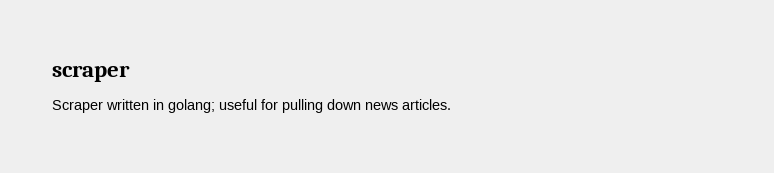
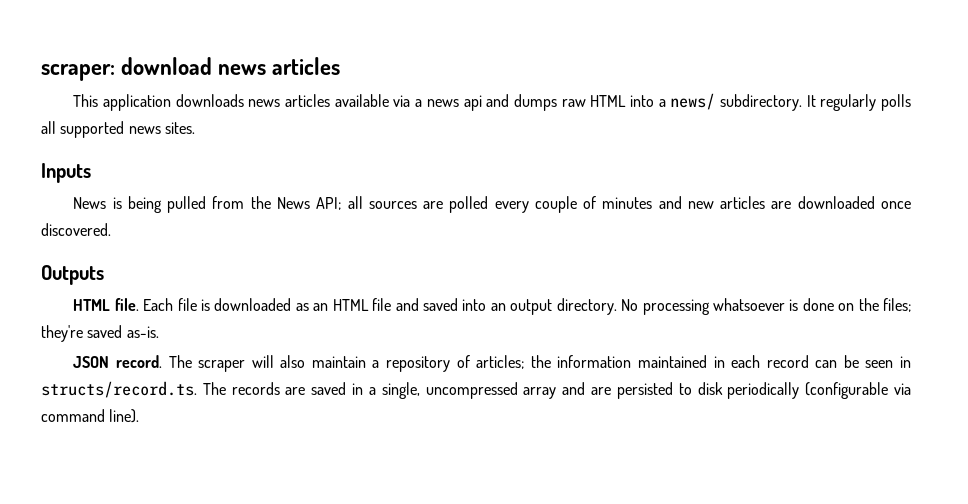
[52,65,130,82] [52,99,451,113] scraper // Scraper written in golang; useful for pulling down news articles. -> [41,57,341,81] [73,93,912,111] [41,121,195,138] [41,163,91,183] [73,196,911,213] [41,223,111,236] [41,265,104,285] [73,298,911,315] [41,325,159,342] [73,355,912,372] [41,381,912,399] [41,409,140,423] scraper: download news articles // This application downloads news articles available via a news api and dumps raw HTML into a news/ subdirectory. It regularly polls all supported news sites. // Inputs // News is being pulled from the News API; all sources are polled every couple of minutes and new articles are downloaded once discovered. // Outputs // HTML file. Each file is downloaded as an HTML file and saved into an output directory. No processing whatsoever is done on the files; they're saved as-is. // JSON record. The scraper will also maintain a repository of articles; the information maintained in each record can be seen in structs/record.ts. The records are saved in a single, uncompressed array and are persisted to disk periodically (configurable via command line).

